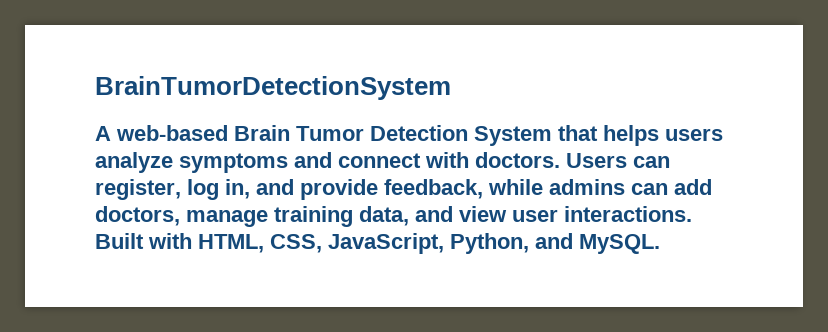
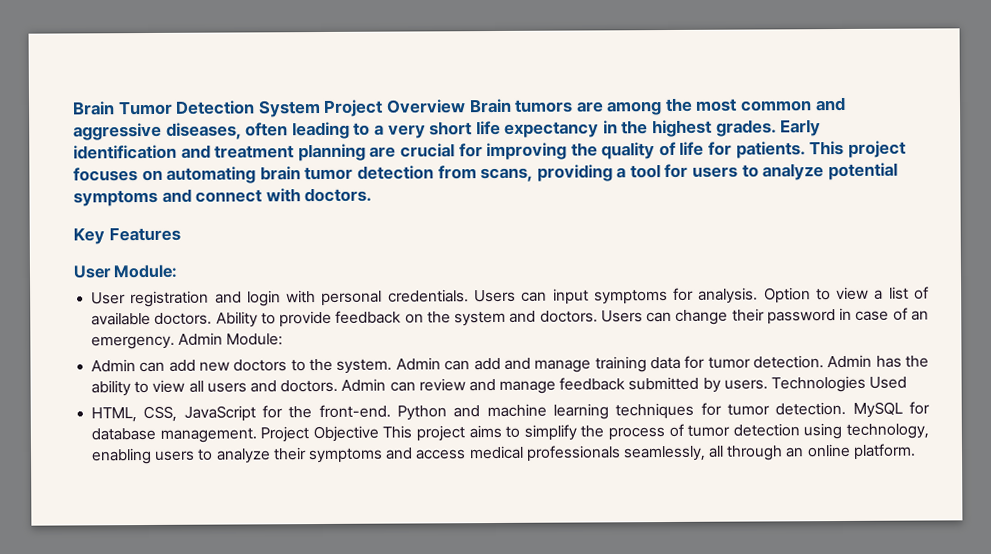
[95,76,451,100] [95,125,228,141] BrainTumorDetectionSystem // A web-based -> (72, 108) none
[558,125,723,146] [95,152,173,173] that helps users analyze -> [323,96,846,117] [73,119,822,141] [73,140,906,162] [73,162,898,184] Project Overview Brain tumors are among the most common and aggressive diseases, often leading to a very short life expectancy in the highest grades. Early identification and treatment planning are crucial for improving the quality of life for patients. This project focuses on automating brain tumor detection from scans, providing a tool for users to analyze potential
[566,153,670,168] [95,179,712,200] [95,206,692,227] [95,233,660,254] Users can register, log in, and provide feedback, while admins can add doctors, manage training data, and view user interactions. Built with HTML, CSS, JavaScript, Python, and MySQL. -> [73,226,181,245] [73,264,178,279] [91,286,929,308] [91,307,929,328] [91,332,284,350] [91,354,929,374] [91,375,908,397] [91,401,931,423] [91,423,930,443] [91,443,916,465] // Key Features // User Module: // User registration and login with personal credentials. Users can input symptoms for analysis. Option to view a list of available doctors. Ability to provide feedback on the system and doctors. Users can change their password in case of an emergency. Admin Module: // Admin can add new doctors to the system. Admin can add and manage training data for tumor detection. Admin has the ability to view all users and doctors. Admin can review and manage feedback submitted by users. Technologies Used // HTML, CSS, JavaScript for the front-end. Python and machine learning techniques for tumor detection. MySQL for database management. Project Objective This project aims to simplify the process of tumor detection using technology, enabling users to analyze their symptoms and access medical professionals seamlessly, all through an online platform.

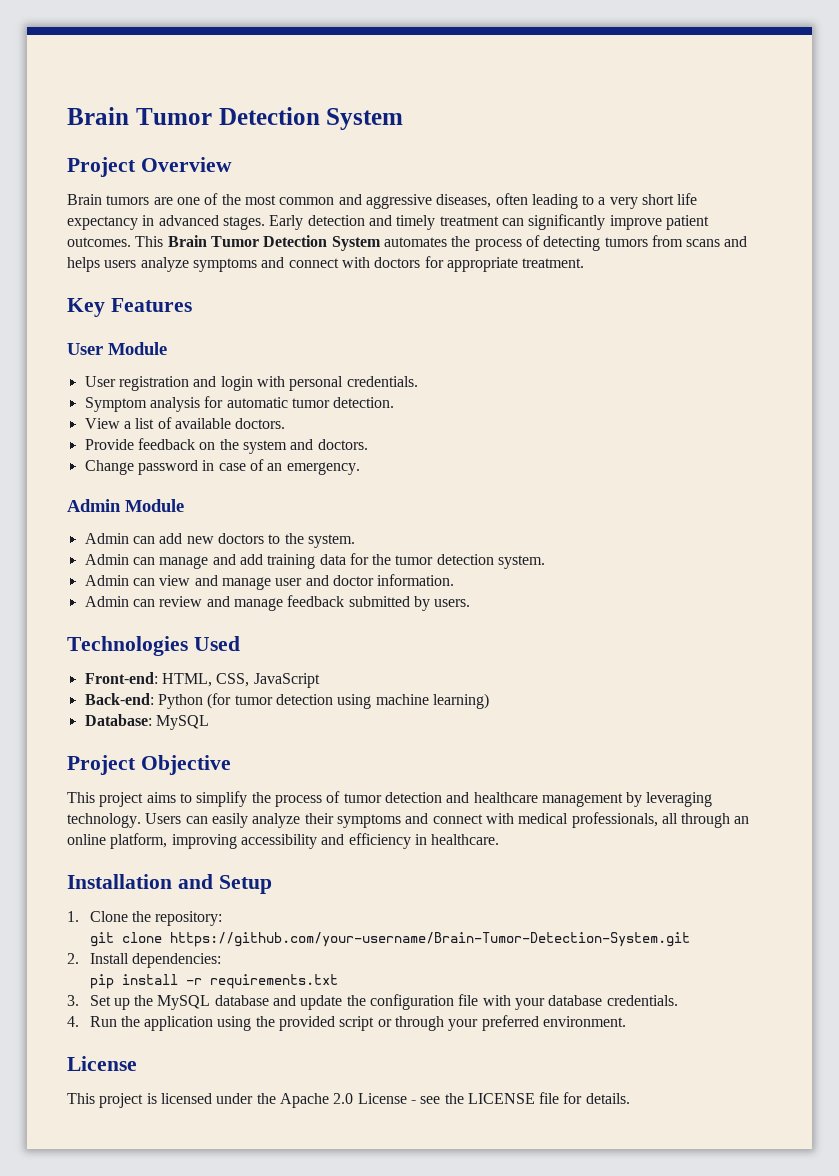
[72,100,321,118] Brain Tumor Detection System -> [67,107,404,130] Brain Tumor Detection System //
(466, 106) none -> (232, 164) //
[606,101,663,116] among -> [176,193,219,205] one of
[621,119,822,138] [73,140,906,162] [73,162,898,184] [73,187,373,207] the highest grades. Early identification and treatment planning are crucial for improving the quality of life for patients. This project focuses on automating brain tumor detection from scans, providing a tool for users to analyze potential symptoms and connect with doctors. -> [158,214,709,230] [67,235,748,251] [67,256,585,272] advanced stages. Early detection and timely treatment can significantly improve patient outcomes. This Brain Tumor Detection System automates the process of detecting tumors from scans and helps users analyze symptoms and connect with doctors for appropriate treatment.
[113,264,178,279] Module: -> [108,342,167,355] Module
[473,286,870,305] Users can input symptoms for analysis. Option to view -> [84,396,395,412] [84,418,120,429] // Symptom analysis for automatic tumor detection. // View
[215,310,333,328] Ability to provide -> [84,439,134,450] // Provide
[600,308,765,325] Users can change their -> [84,460,134,475] // Change
[178,332,284,346] Admin Module: -> [67,499,184,512] // Admin Module
[395,354,929,373] [91,379,339,397] Admin can add and manage training data for tumor detection. Admin has the ability to view all users and doctors. -> [84,553,546,569] [84,574,455,590] // Admin can manage and add training data for the tumor detection system. // Admin can view and manage user and doctor information. //
(768, 384) none -> (471, 603) //
(908, 382) none -> [84,672,158,684] Front-end:
[262,401,931,421] [91,427,257,443] for the front-end. Python and machine learning techniques for tumor detection. MySQL for database management. -> [84,693,489,709] [84,714,209,730] // Back-end: Python (for tumor detection using machine learning) // Database: MySQL //
(379, 434) none -> (231, 765) //
[803,423,930,440] [91,443,916,465] using technology, enabling users to analyze their symptoms and access medical professionals seamlessly, all through an online platform. -> [446,792,713,807] [67,812,750,828] [67,833,500,849] [67,874,272,894] [67,911,223,926] [89,932,690,947] [67,953,221,968] [89,974,338,989] [67,994,678,1010] [67,1015,627,1031] [67,1056,137,1071] [67,1092,630,1108] and healthcare management by leveraging technology. Users can easily analyze their symptoms and connect with medical professionals, all through an online platform, improving accessibility and efficiency in healthcare. // Installation and Setup // 1. Clone the repository: // git clone https://github.com/your-username/Brain-Tumor-Detection-System.git // 2. Install dependencies: // pip install -r requirements.txt // 3. Set up the MySQL database and update the configuration file with your database credentials. // 4. Run the application using the provided script or through your preferred environment. // License // This project is licensed under the Apache 2.0 License - see the LICENSE file for details.

